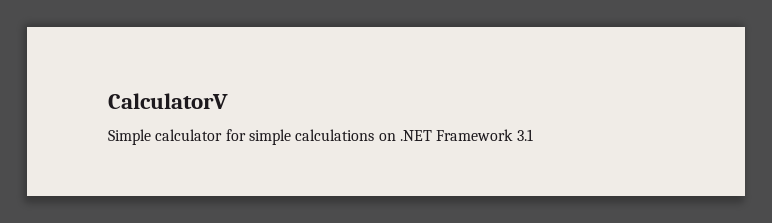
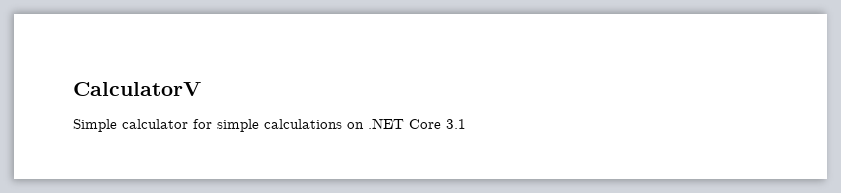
[436,129,514,141] Framework -> [409,119,441,129] Core

